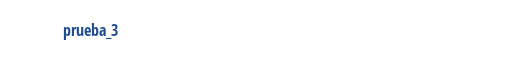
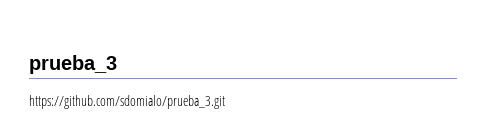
(118, 31) none -> [29,95,225,109] // https://github.com/sdomialo/prueba_3.git

